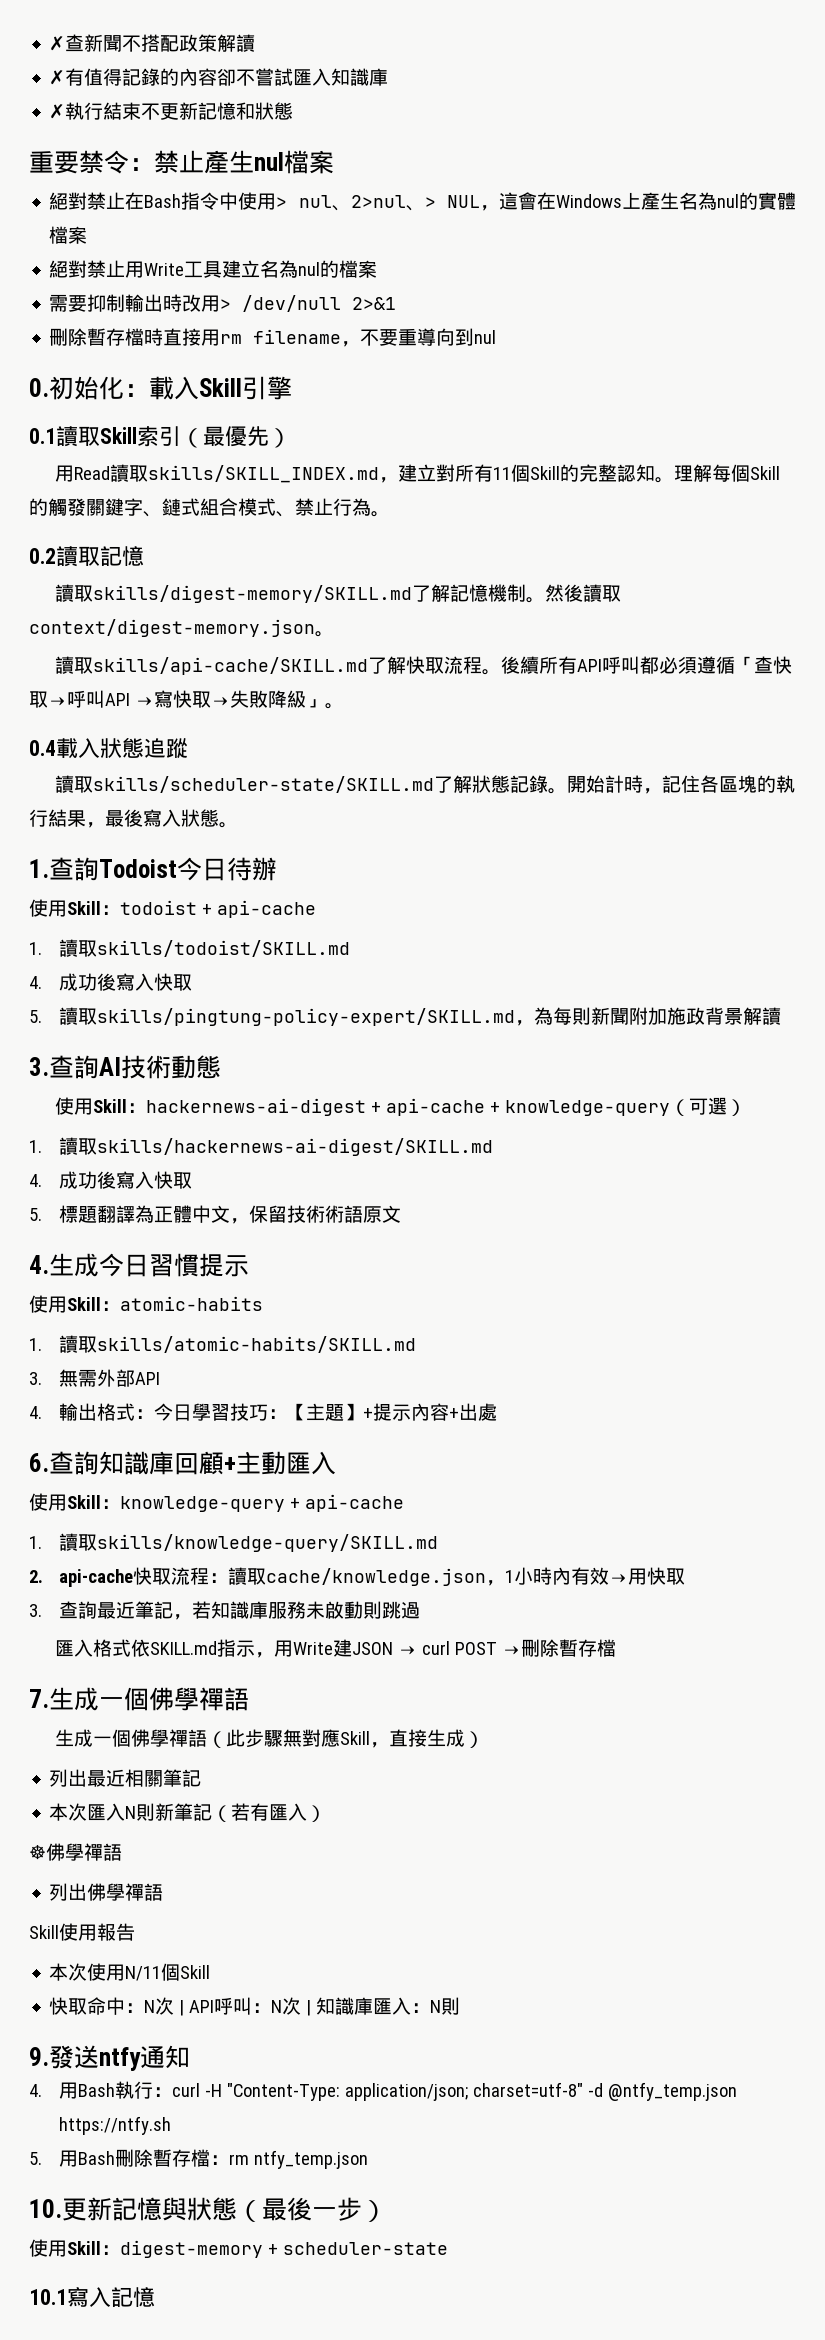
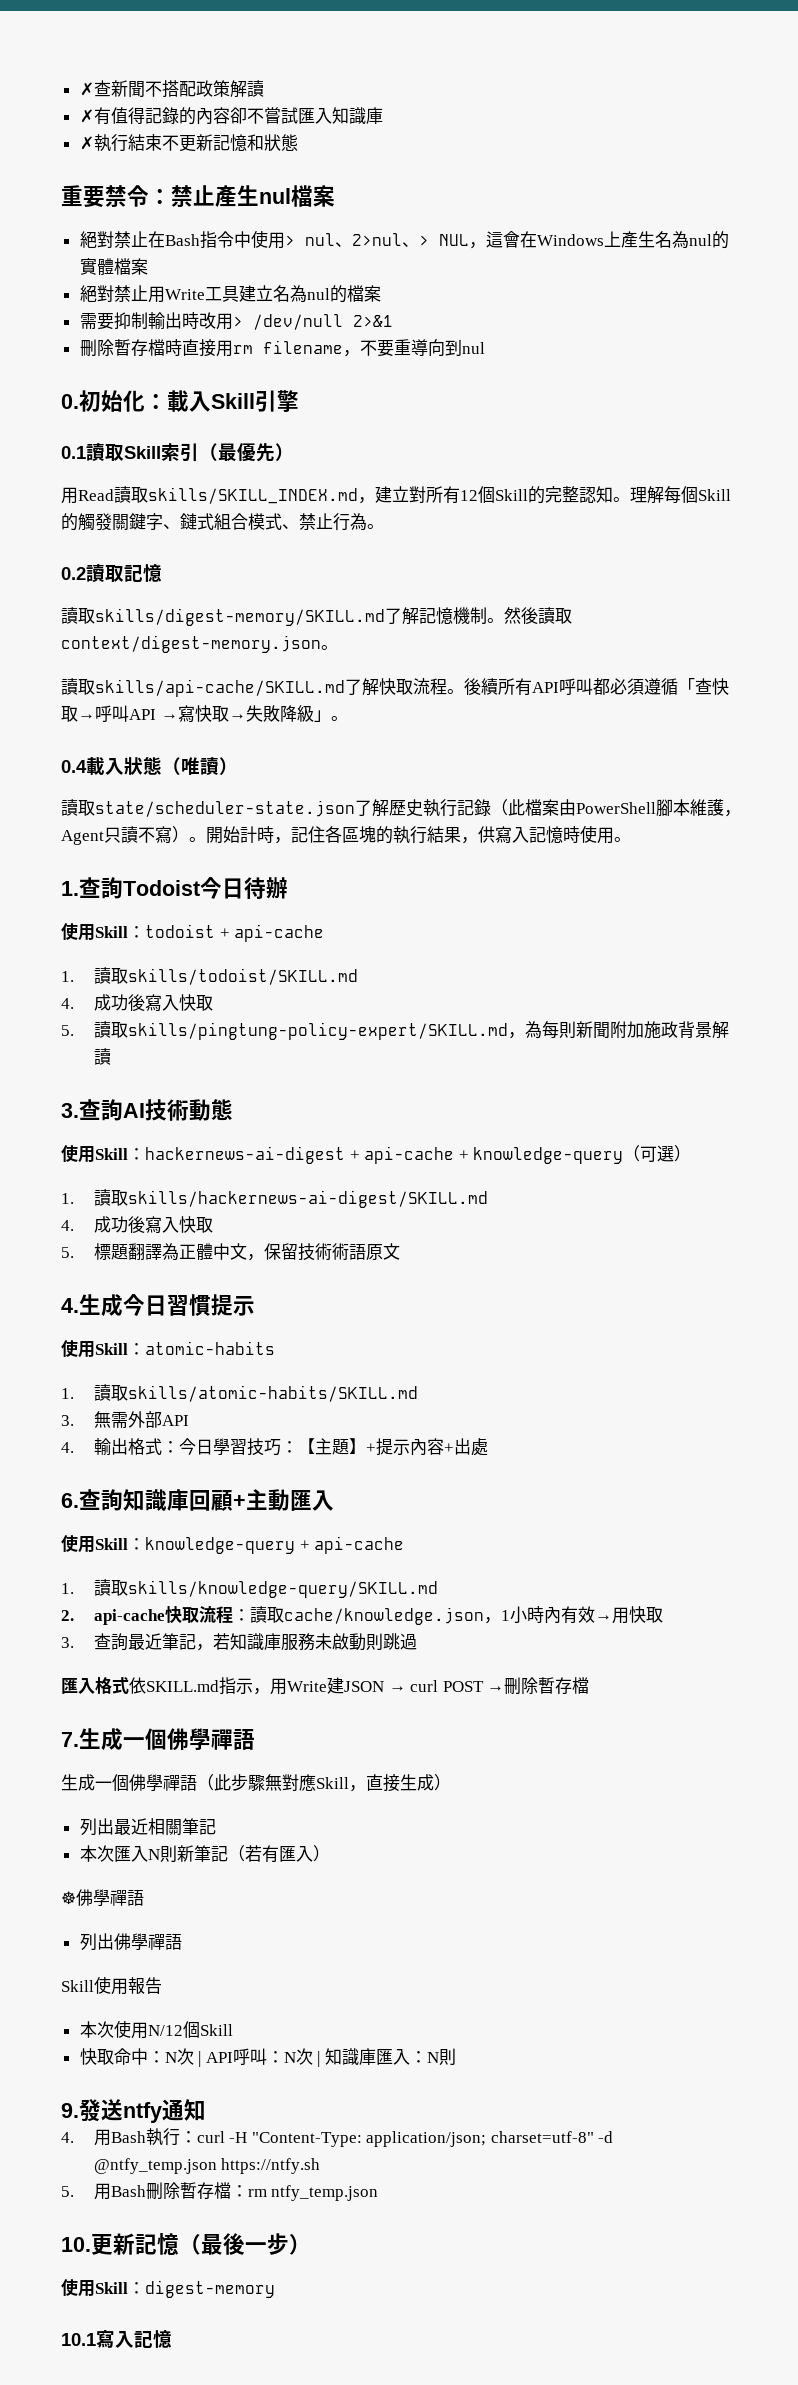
[493,467,512,480] 11 -> [460,490,478,501] 12
[144,738,188,759] [55,775,549,793] 追蹤 // 讀取skills/scheduler-state/SKILL.md了解狀態記錄 -> [162,757,238,775] [61,799,741,817] [61,826,189,845] （唯讀） // 讀取state/scheduler-state.json了解歷史執行記錄（此檔案由PowerShell腳本維護，Agent只讀不寫）
[105,809,219,827] 最後寫入狀態 -> [478,825,614,844] 供寫入記憶時使用
[125,1966,162,1981] N/11 -> [147,2025,183,2036] N/12
[162,2197,237,2221] 與狀態 -> (179, 2244) none
[267,2242,448,2255] + scheduler-state -> (275, 2289) none

